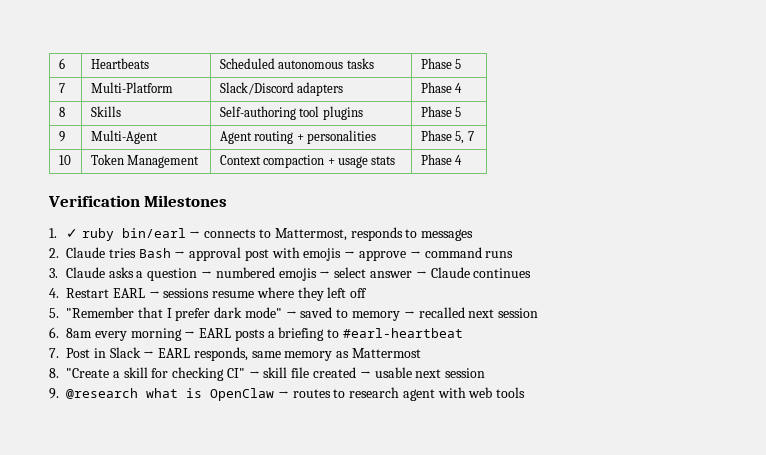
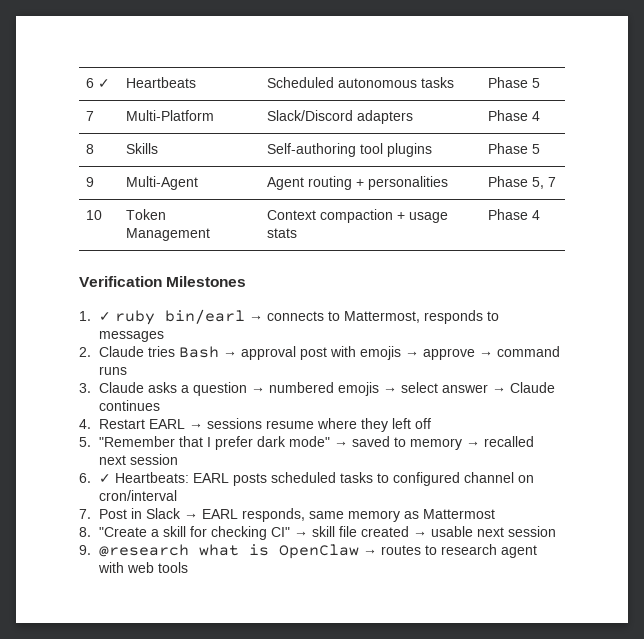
(65, 63) none -> [98,79,111,88] ✓
[66,327,464,341] 8am every morning → EARL posts a briefing to #earl-heartbeat -> [99,472,535,486] [99,490,178,501] ✓ Heartbeats: EARL posts scheduled tasks to configured channel on cron/interval

